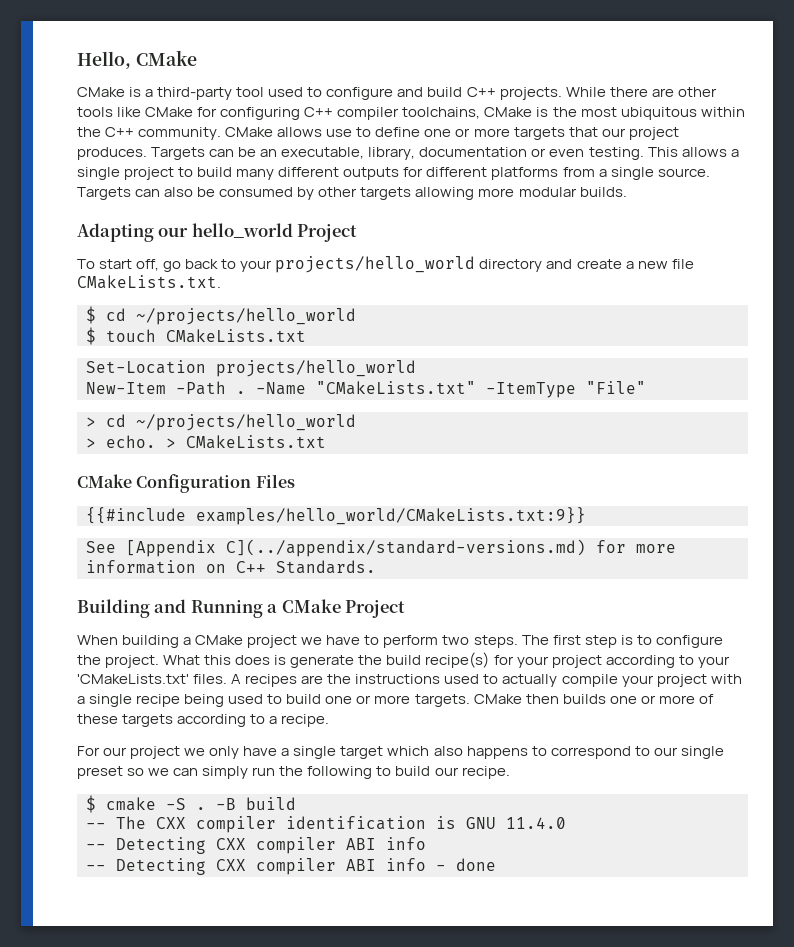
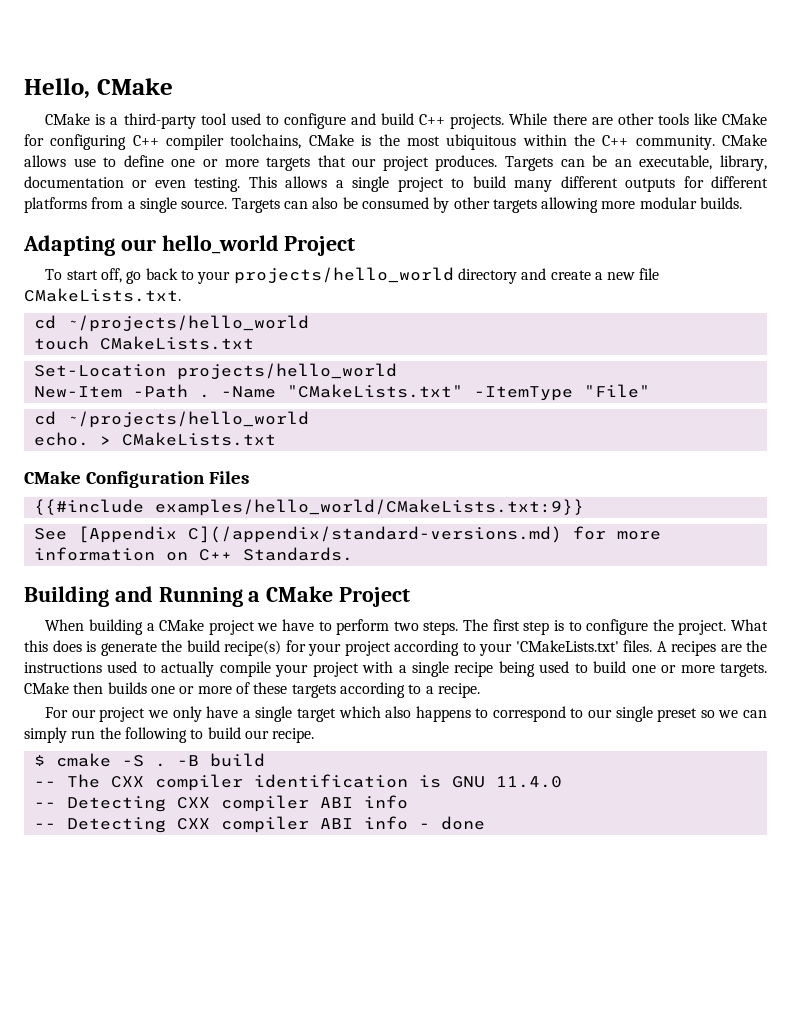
[86,306,356,325] [86,327,96,345] $ cd ~/projects/hello_world // $ -> [33,315,309,332] cd ~/projects/hello_world //
[86,414,356,431] [86,438,96,448] > cd ~/projects/hello_world // > -> [33,411,309,428] cd ~/projects/hello_world //
[226,539,586,557] C](../appendix/standard-versions.md) -> [187,526,562,543] C](/appendix/standard-versions.md)

